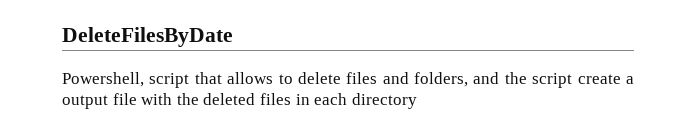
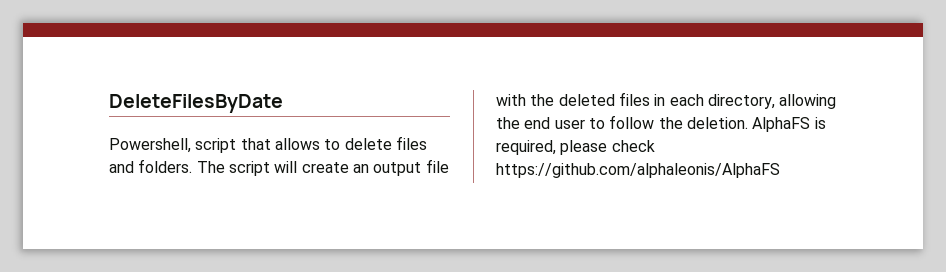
[414,72,634,88] folders, and the script create a -> [138,159,369,176] folders. The script will create an
[351,93,417,109] directory -> [707,94,837,109] [496,115,826,132] [496,140,655,155] [496,163,780,178] directory, allowing the end user to follow the deletion. AlphaFS is required, please check https://github.com/alphaleonis/AlphaFS

